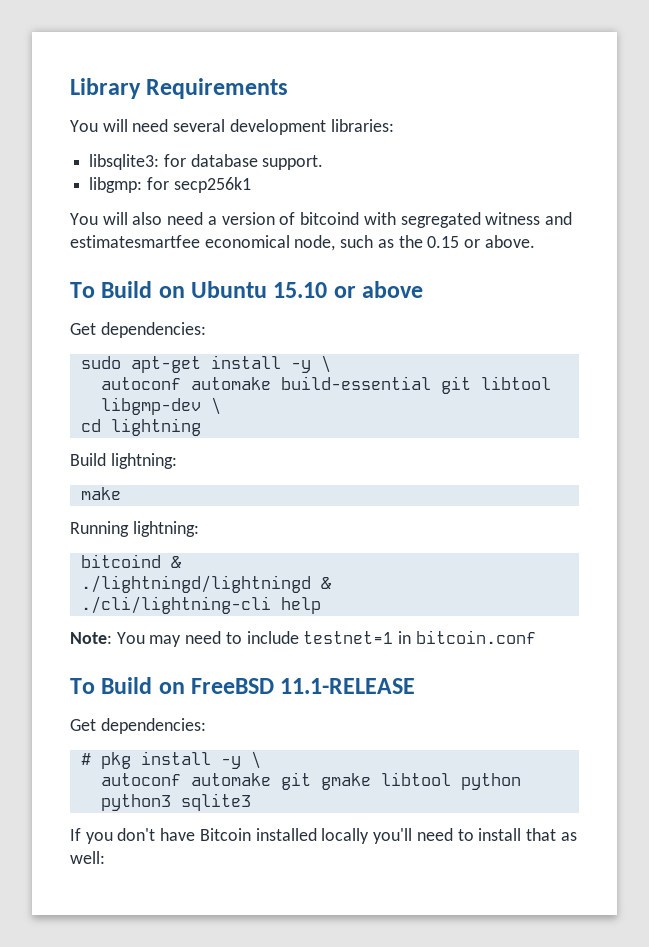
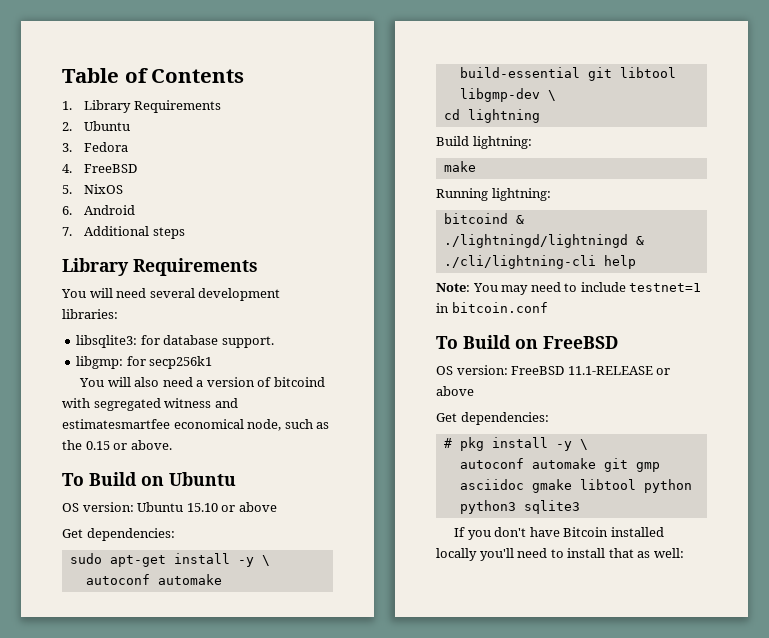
(70, 88) none -> [62,68,245,83] [62,100,221,113] [62,121,131,131] [62,142,129,152] [62,164,138,173] [62,184,124,194] [62,205,136,215] [62,226,185,239] Table of Contents // 1. Library Requirements // 2. Ubuntu // 3. Fedora // 4. FreeBSD // 5. NixOS // 6. Android // 7. Additional steps //
(268, 289) none -> [62,502,184,512] // OS version: Ubuntu
(275, 686) none -> [436,365,565,375] // OS version: FreeBSD
(416, 686) none -> [656,368,671,375] [436,386,474,396] or above
(311, 781) none -> [635,462,660,472] [459,479,524,490] gmp asciidoc

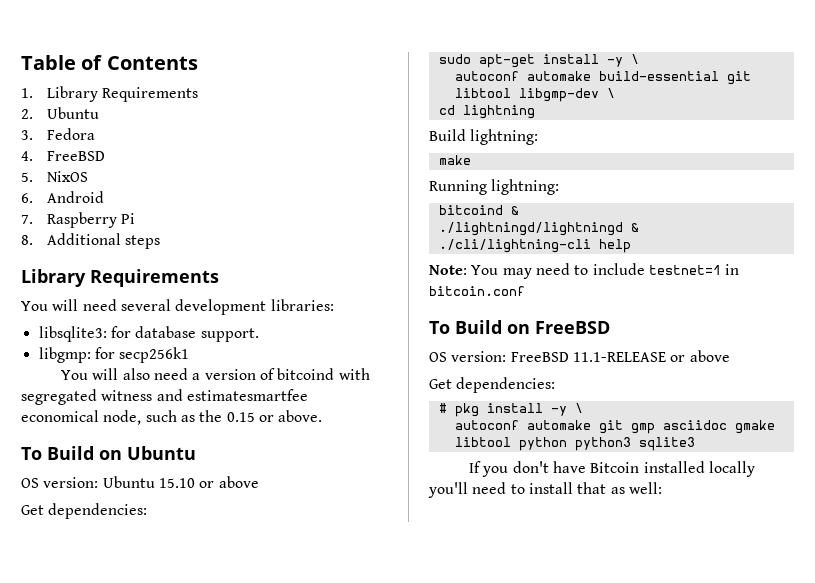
(72, 231) none -> [47,212,136,228] [21,235,33,245] Raspberry Pi // 8.

